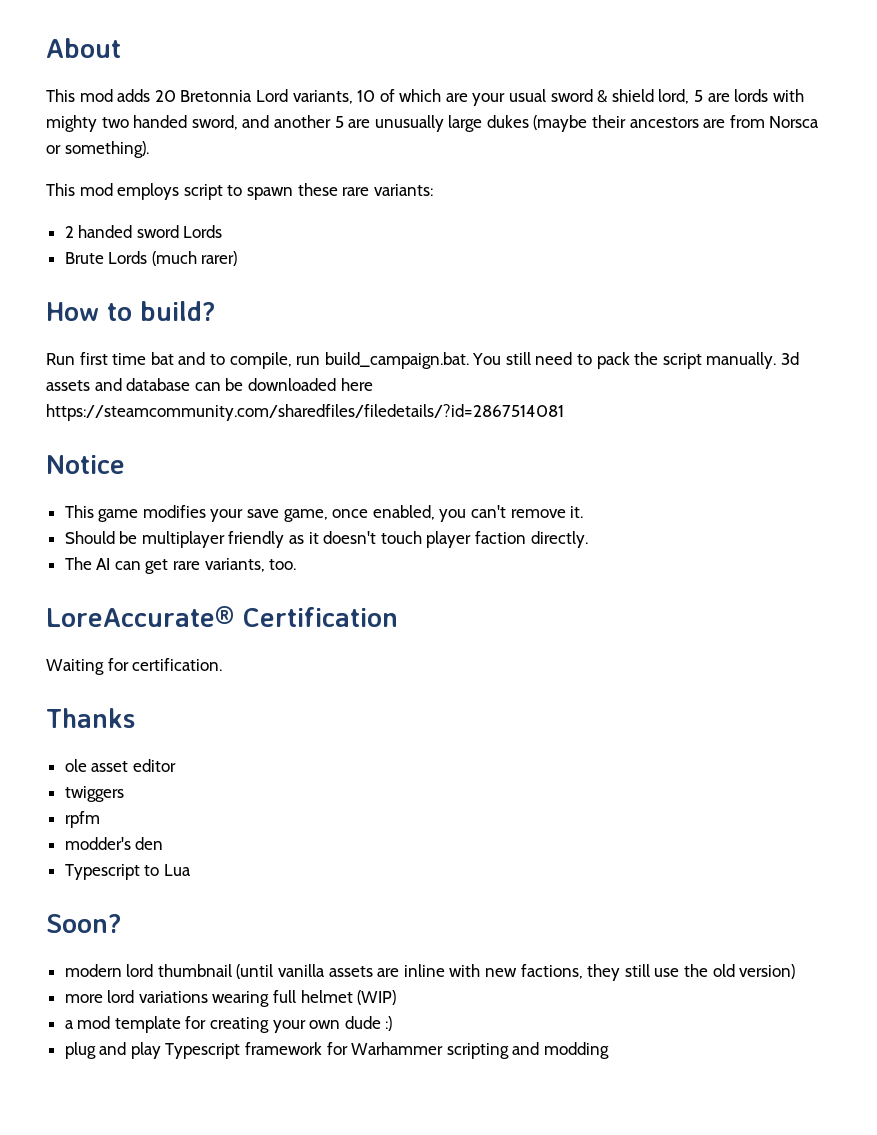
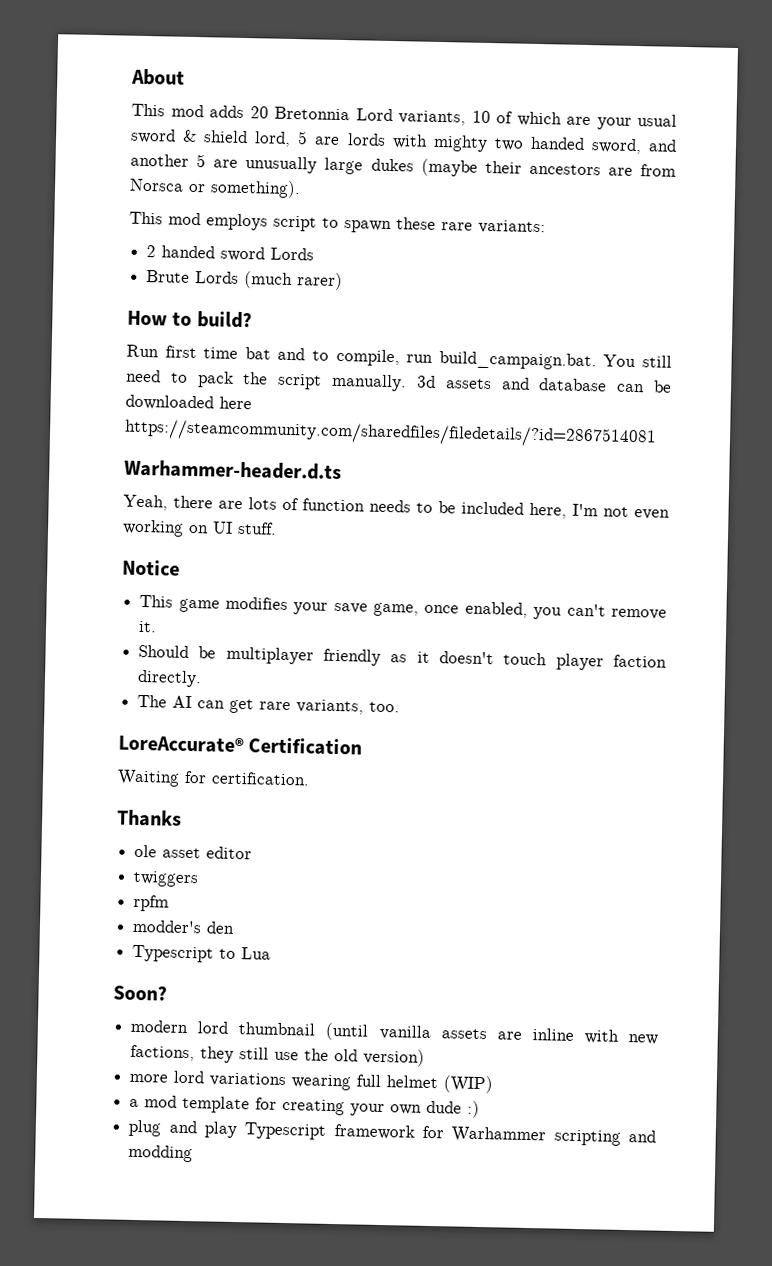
(564, 412) none -> [124,459,342,481] [123,494,670,520] [122,519,277,537] // Warhammer-header.d.ts // Yeah, there are lots of function needs to be included here, I'm not even working on UI stuff.

